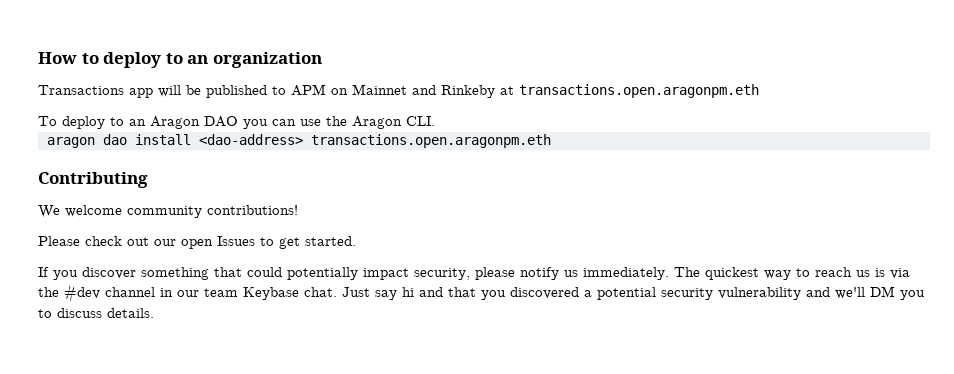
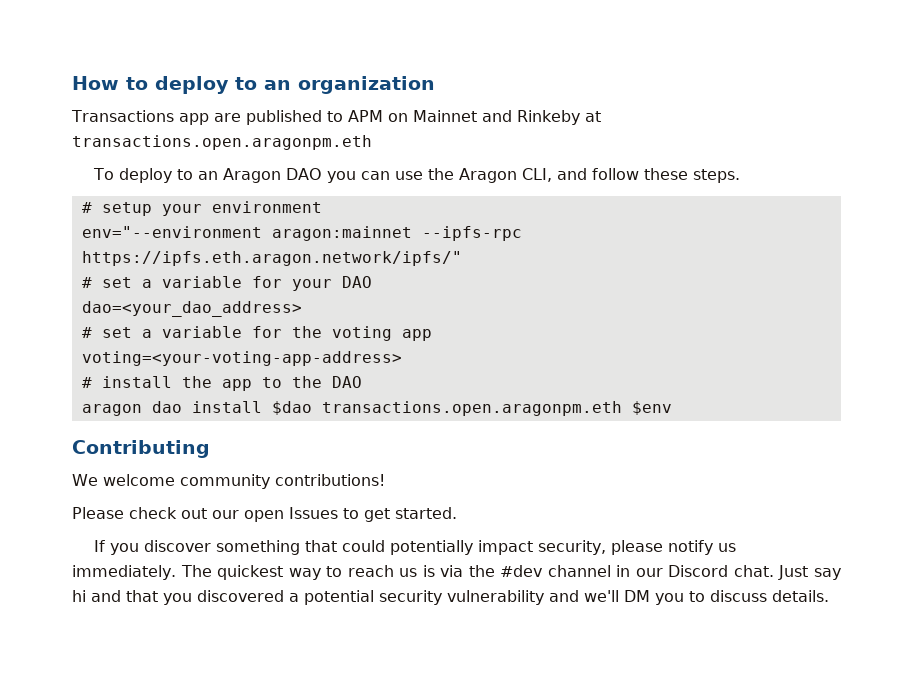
[158,85,201,97] will be -> [213,113,241,122] are
[406,116,435,126] CLI. -> [522,168,741,183] [81,201,322,216] [81,226,522,241] [81,251,462,266] [81,276,372,291] [81,301,302,317] [81,326,432,341] [81,351,402,366] [81,376,362,391] CLI, and follow these steps. // # setup your environment // env="--environment aragon:mainnet --ipfs-rpc https://ipfs.eth.aragon.network/ipfs/" // # set a variable for your DAO // dao=<your_dao_address> // # set a variable for the voting app // voting=<your-voting-app-address> // # install the app to the DAO
[199,134,551,148] <dao-address> transactions.open.aragonpm.eth -> [271,401,672,416] $dao transactions.open.aragonpm.eth $env
[204,287,299,300] team Keybase -> [668,565,729,577] Discord

